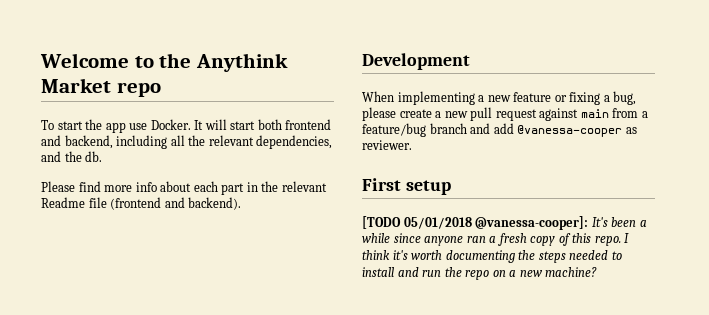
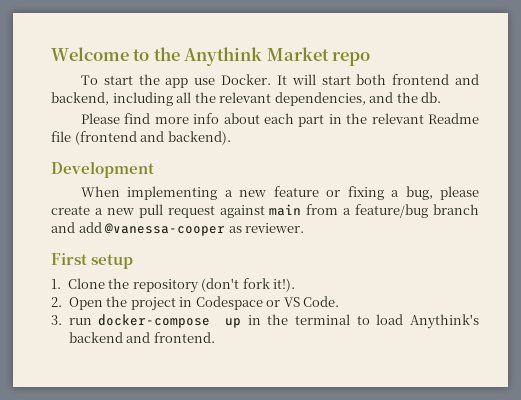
[362,216,647,230] [362,233,630,246] [362,250,622,263] [362,267,598,280] [TODO 05/01/2018 @vanessa-cooper]: It's been a while since anyone ran a fresh copy of this repo. I think it's worth documenting the steps needed to install and run the repo on a new machine? -> [51,278,296,293] [51,296,340,311] [51,314,479,329] [68,332,215,343] 1. Clone the repository (don't fork it!). // 2. Open the project in Codespace or VS Code. // 3. run docker-compose up in the terminal to load Anythink's backend and frontend.

